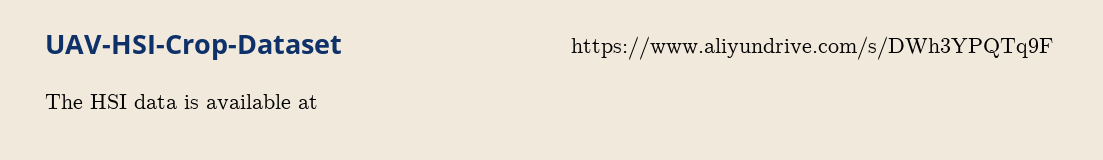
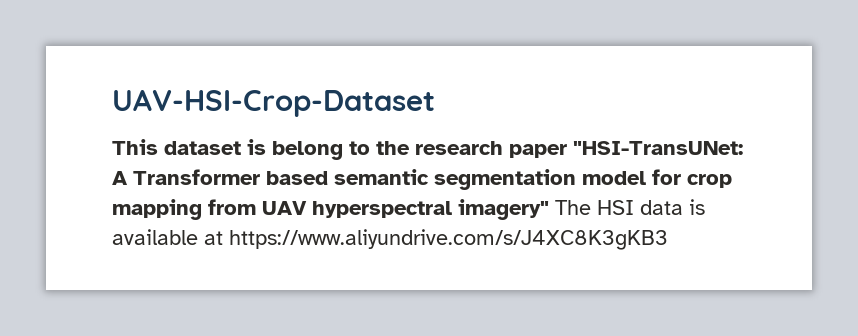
(342, 47) none -> [112,139,743,160] [112,169,732,190] [112,199,549,220] This dataset is belong to the research paper "HSI-TransUNet: A Transformer based semantic segmentation model for crop mapping from UAV hyperspectral imagery"
[571,36,1053,60] https://www.aliyundrive.com/s/DWh3YPQTq9F -> [229,229,668,250] https://www.aliyundrive.com/s/J4XC8K3gKB3

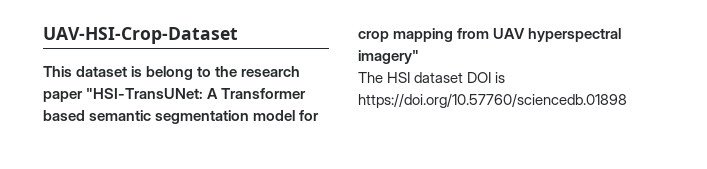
(549, 209) none -> (419, 57) //
[640,199,705,215] [112,229,668,250] data is available at https://www.aliyundrive.com/s/J4XC8K3gKB3 -> [414,72,506,83] [358,93,627,108] dataset DOI is https://doi.org/10.57760/sciencedb.01898

